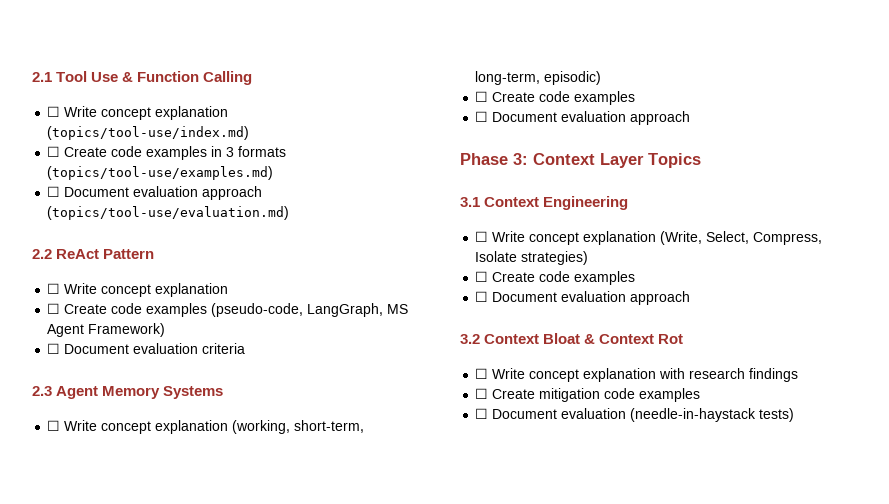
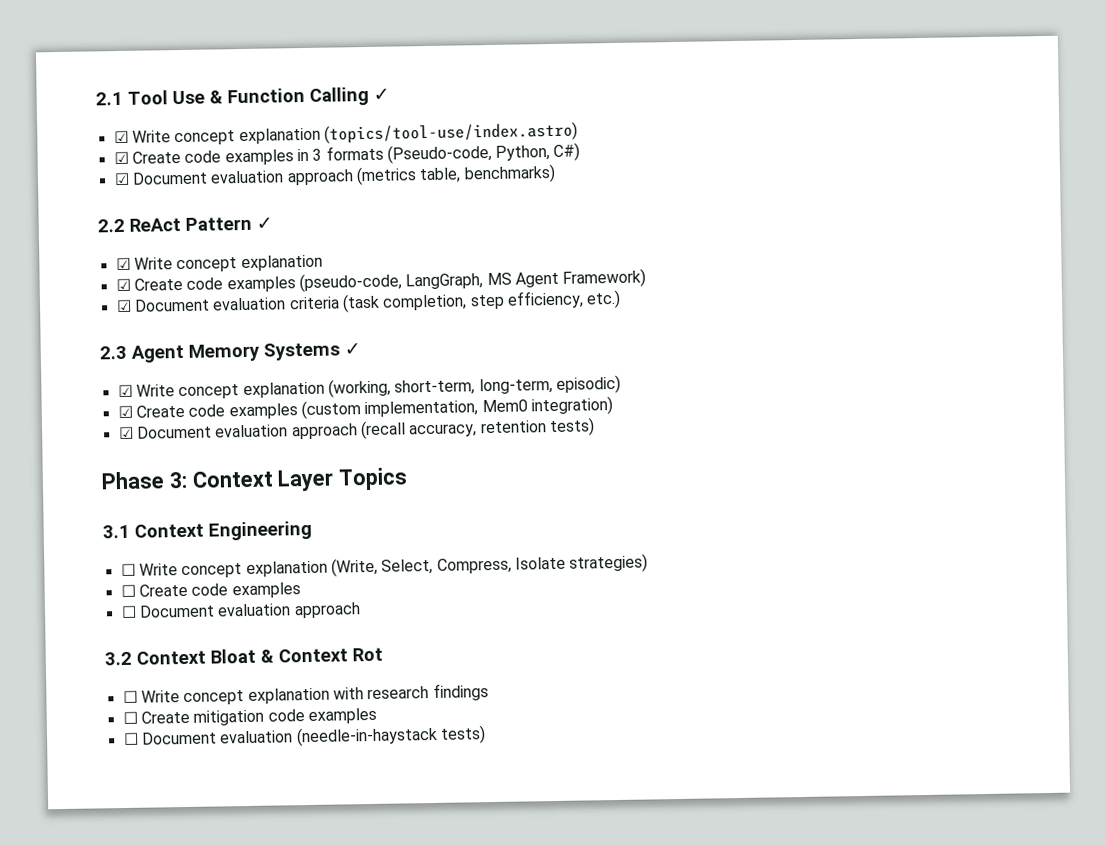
[47,106,229,120] [47,126,250,140] [47,146,61,157] // ☐ Write concept explanation (topics/tool-use/index.md) // ☐ -> [373,88,390,101] [113,121,578,146] [113,151,129,165] ✓ // ☑ Write concept explanation (topics/tool-use/index.astro) // ☑
[47,166,274,180] [47,186,263,200] [47,206,290,220] (topics/tool-use/examples.md) // ☐ Document evaluation approach (topics/tool-use/evaluation.md) -> [386,142,581,164] [113,163,556,186] (Pseudo-code, Python, C#) // ☑ Document evaluation approach (metrics table, benchmarks)
[47,283,61,294] // ☐ -> [256,217,273,230] [115,257,131,271] ✓ // ☑
[47,303,61,314] ☐ -> [115,278,131,292] ☑
[47,343,61,354] ☐ -> [115,299,132,313] ☑
(246, 348) none -> [341,289,622,313] (task completion, step efficiency, etc.)
[47,420,61,431] // ☐ -> [344,343,361,356] [117,384,133,398] ✓ // ☑
[475,91,636,105] [475,111,691,125] ☐ Create code examples // ☐ Document evaluation approach -> [117,396,613,420] [118,417,595,440] ☑ Create code examples (custom implementation, Mem0 integration) // ☑ Document evaluation approach (recall accuracy, retention tests)

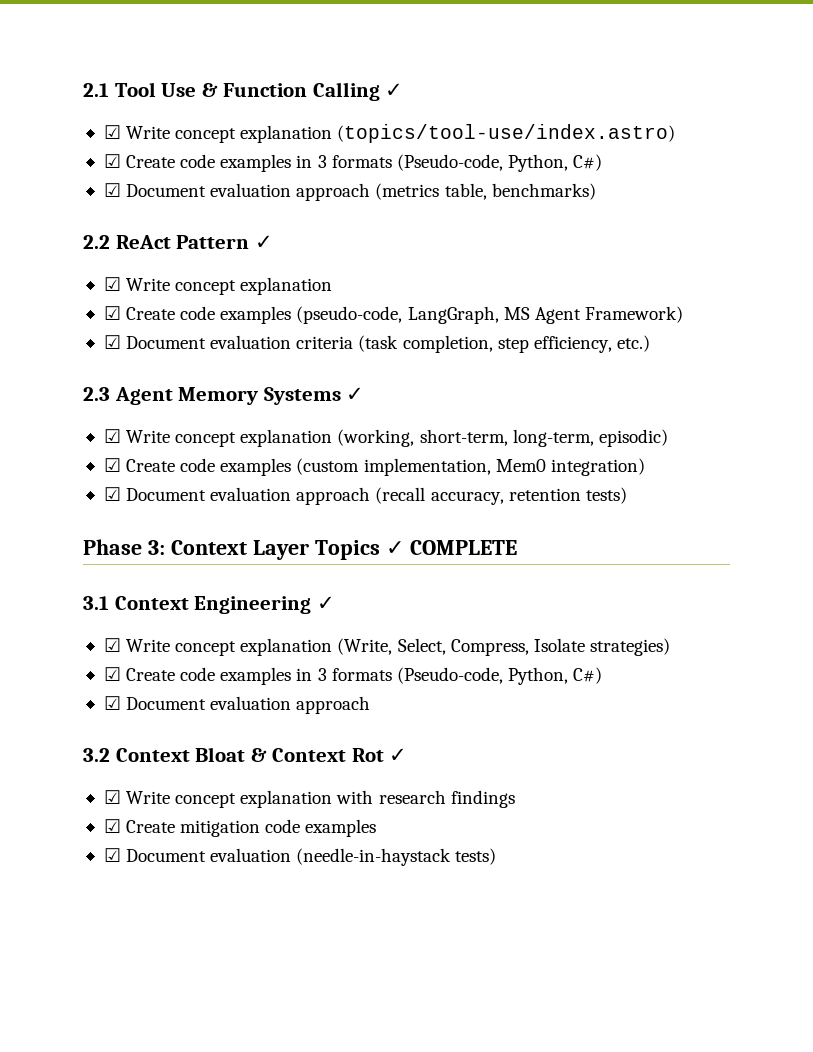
(409, 479) none -> [385,540,517,555] ✓ COMPLETE
[120,563,136,577] // ☐ -> [316,596,335,610] [103,638,121,652] ✓ // ☑
[120,582,301,599] [120,605,137,619] ☐ Create code examples // ☐ -> [103,667,603,685] [103,696,121,710] ☑ Create code examples in 3 formats (Pseudo-code, Python, C#) // ☑
[122,690,138,704] // ☐ -> [389,748,408,762] [103,790,121,804] ✓ // ☑
[122,711,138,725] ☐ -> [103,819,121,833] ☑
[122,732,139,746] ☐ -> [103,848,121,862] ☑

